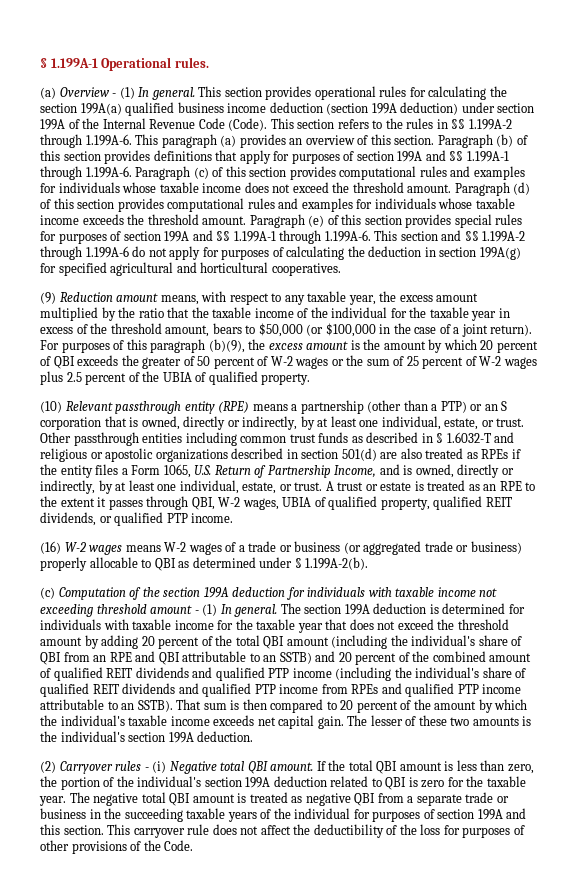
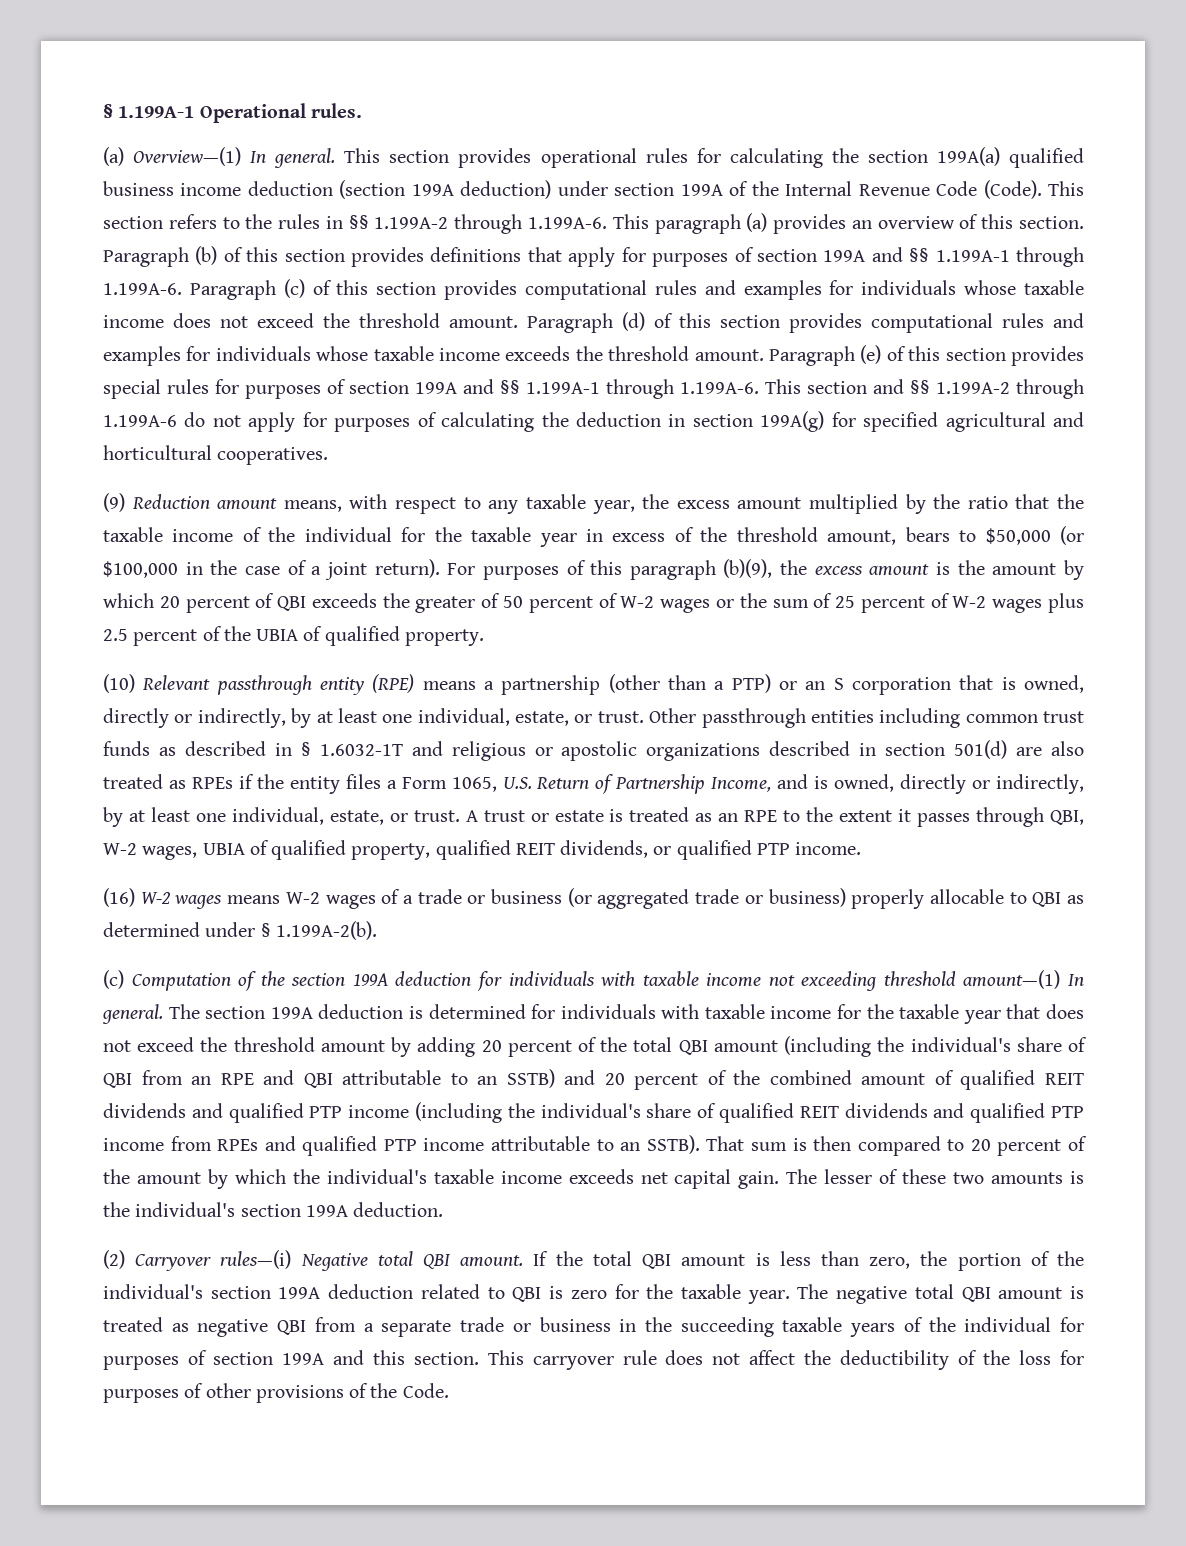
[59,87,135,99] Overview - (1) -> [133,147,242,166] Overview—(1)
[446,432,491,443] 1.6032-T -> [319,744,403,756] 1.6032-1T
[150,604,218,616] amount - (1) -> [963,970,1061,989] amount—(1)
[115,761,167,773] rules - (i) -> [220,1250,292,1269] rules—(i)

